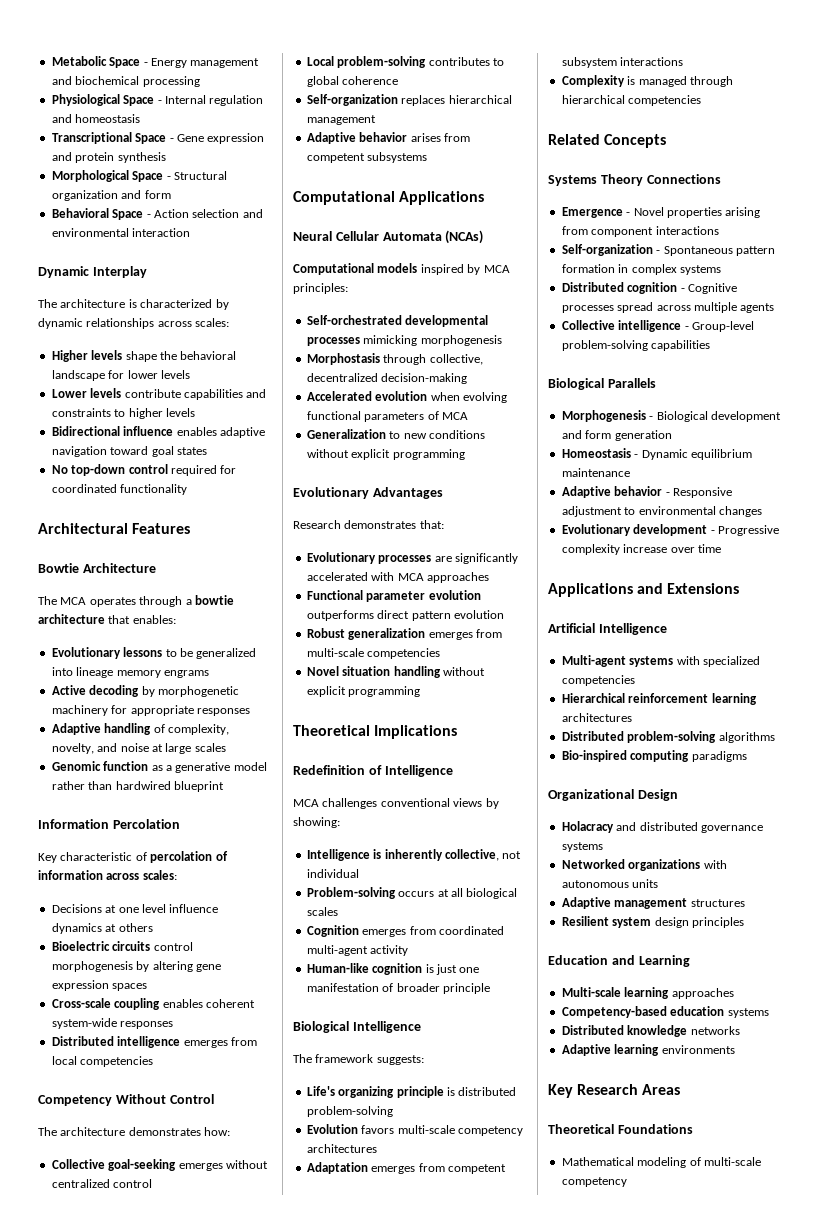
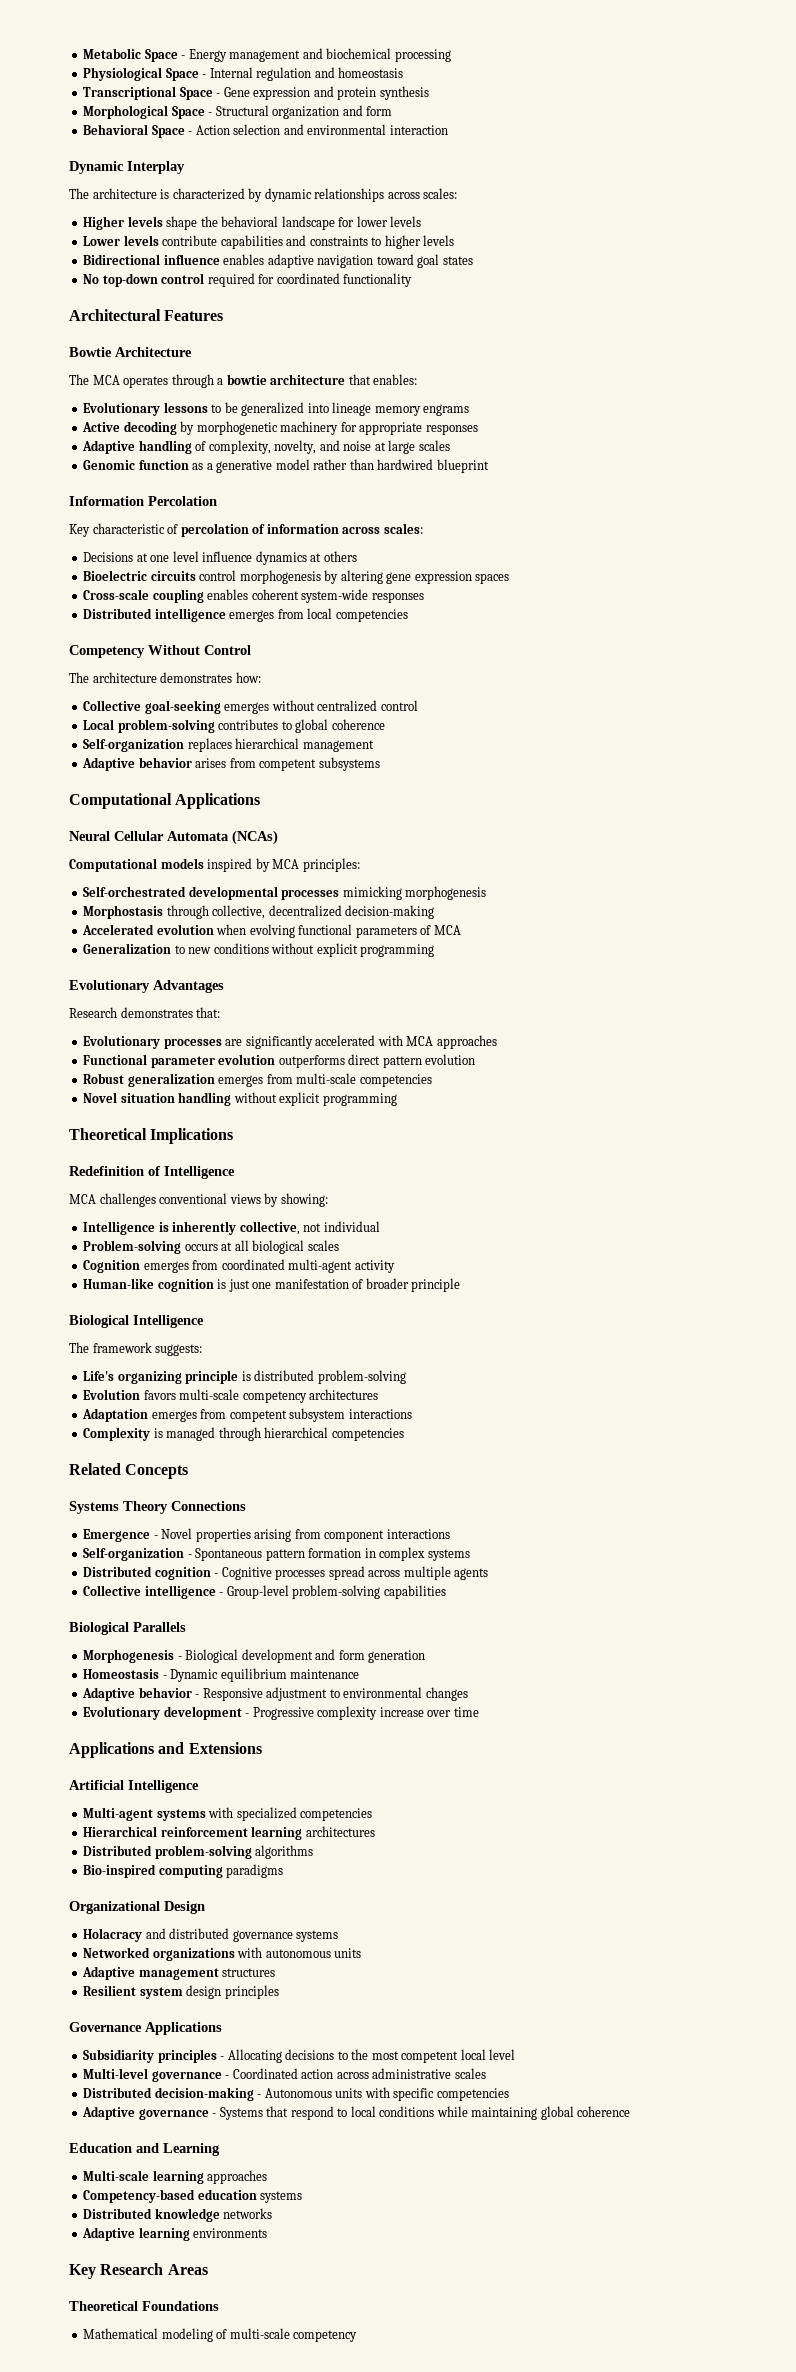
(744, 922) none -> [69,2022,222,2035] [83,2049,516,2063] [83,2068,486,2082] [83,2087,509,2101] [82,2106,631,2120] // Governance Applications // Subsidiarity principles - Allocating decisions to the most competent local level // Multi-level governance - Coordinated action across administrative scales // Distributed decision-making - Autonomous units with specific competencies // Adaptive governance - Systems that respond to local conditions while maintaining global coherence

